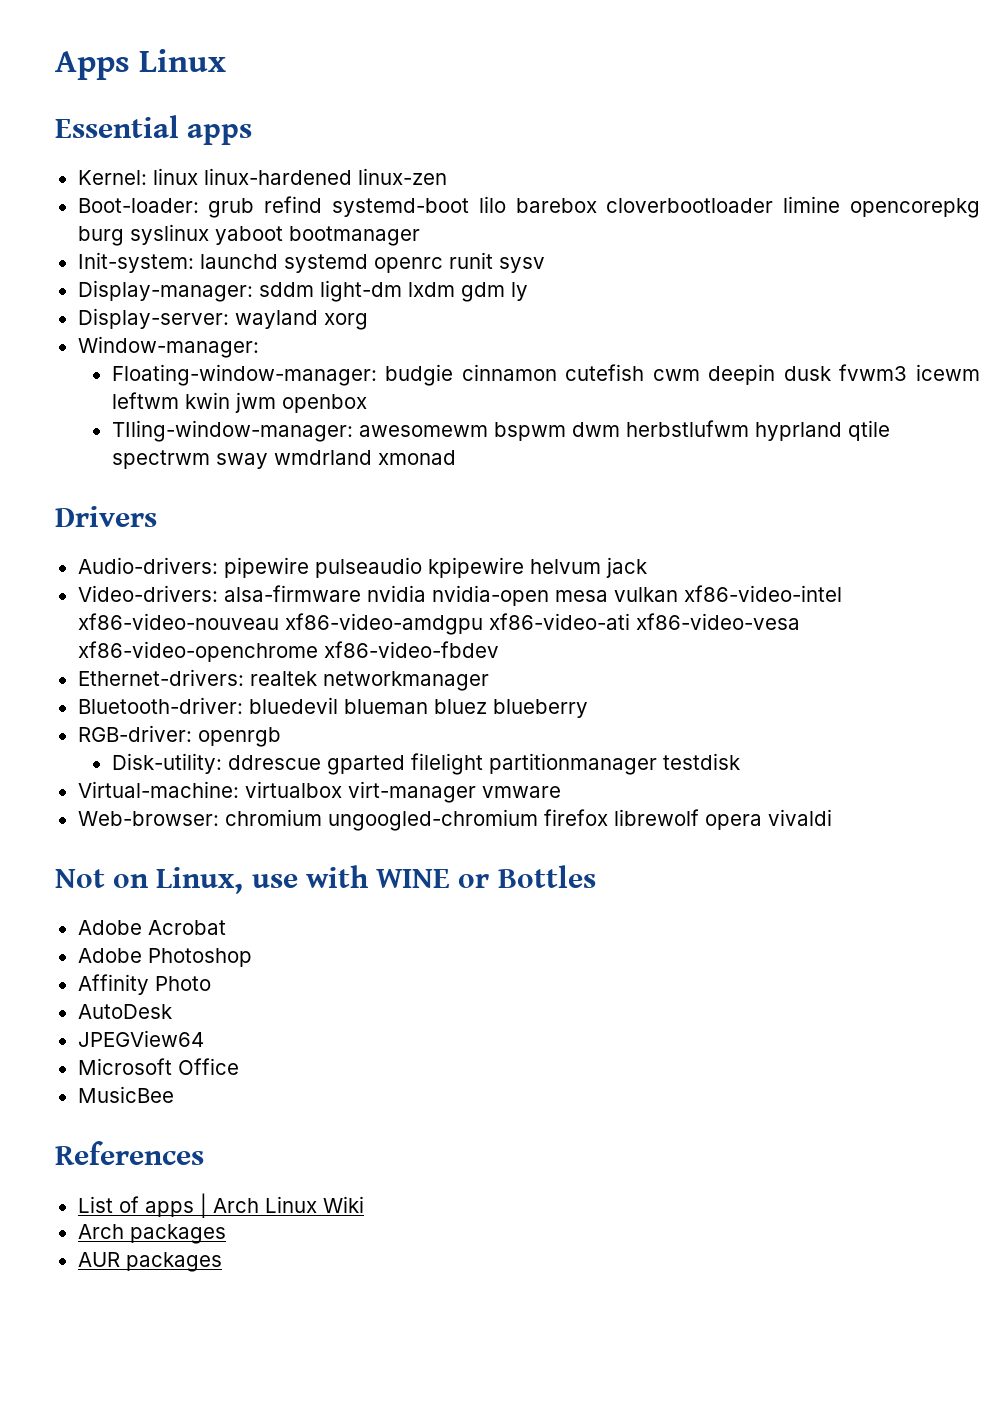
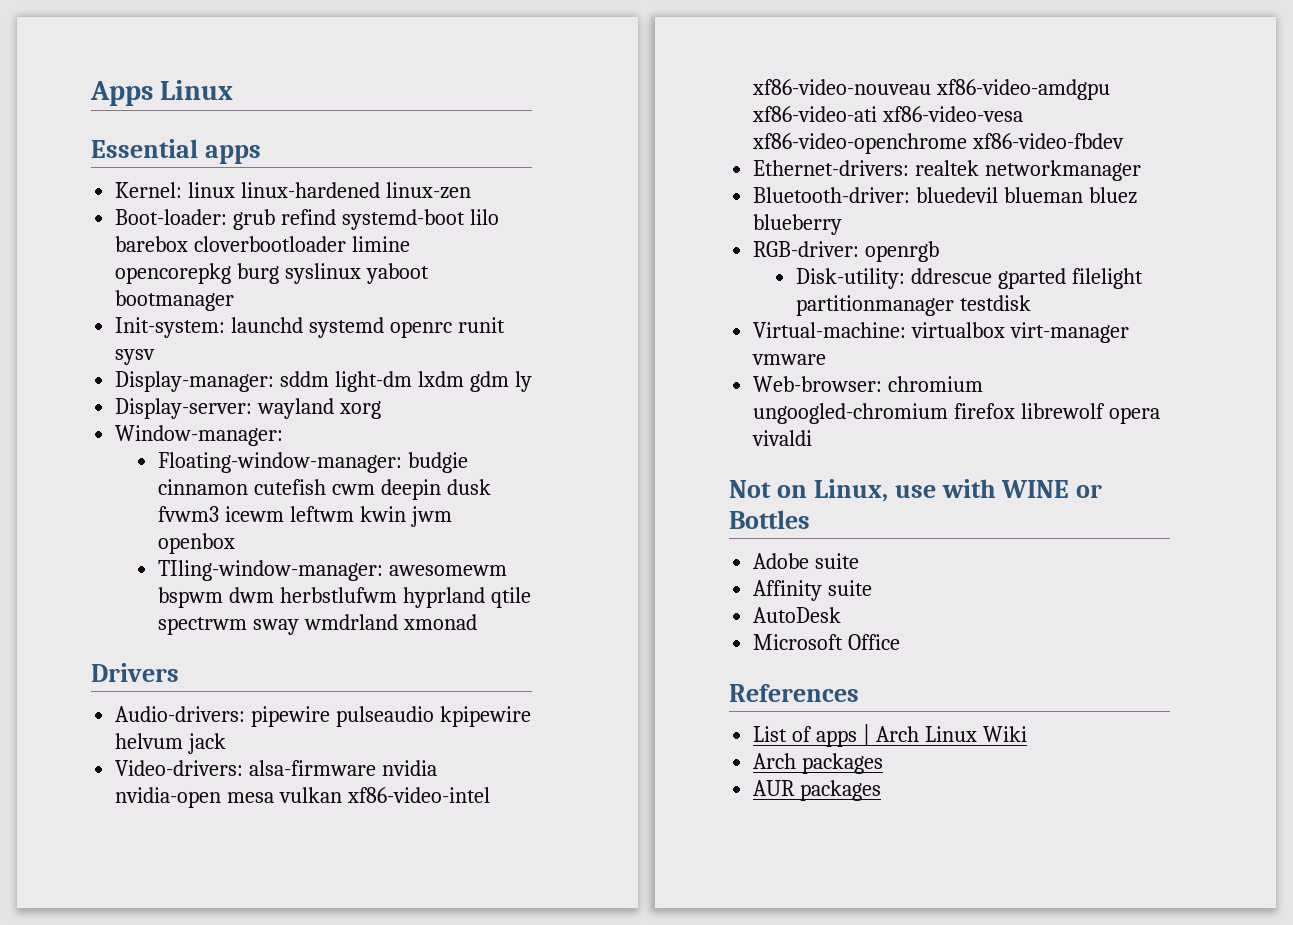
[147,920,226,935] [77,948,252,967] Acrobat // Adobe Photoshop -> [815,553,860,569] suite
[154,976,211,991] Photo -> [828,580,873,596] suite
[77,1030,204,1047] // JPEGView64 -> (842, 615) none
[77,1086,174,1103] // MusicBee -> (901, 642) none

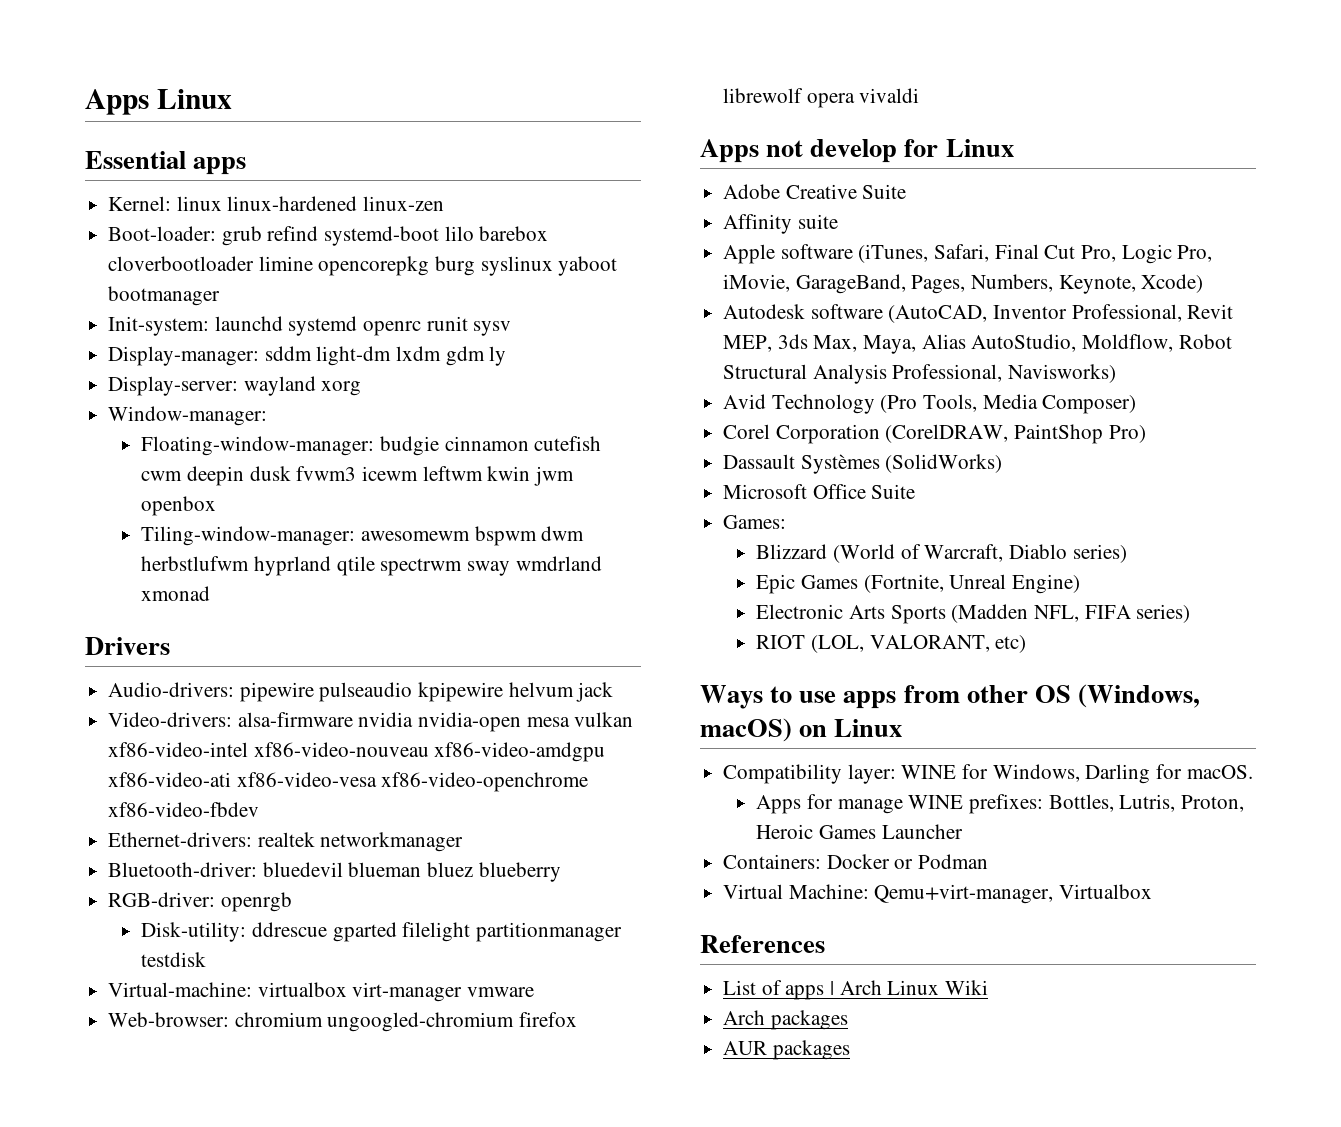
[158,560,384,581] TIling-window-manager: -> [141,526,356,546] Tiling-window-manager:
[729,479,1103,502] [729,510,810,529] Not on Linux, use with WINE or Bottles -> [700,139,1014,163] Apps not develop for Linux
[815,553,860,569] suite -> [785,184,907,199] Creative Suite
[753,607,842,623] [753,634,901,650] AutoDesk // Microsoft Office -> [723,244,1213,264] [723,274,1204,294] [723,304,1234,323] [723,334,1232,354] [723,364,1117,384] [723,394,1137,414] [723,424,1146,444] [723,454,1003,474] [723,484,916,499] [723,515,787,529] [756,544,1127,563] [756,574,1081,594] [756,604,1191,624] [756,635,1027,653] [700,684,1201,709] [700,718,903,742] [723,764,1253,784] [756,794,1245,814] [756,824,963,839] [723,854,989,869] [723,884,1153,904] Apple software (iTunes, Safari, Final Cut Pro, Logic Pro, iMovie, GarageBand, Pages, Numbers, Keynote, Xcode) // Autodesk software (AutoCAD, Inventor Professional, Revit MEP, 3ds Max, Maya, Alias AutoStudio, Moldflow, Robot Structural Analysis Professional, Navisworks) // Avid Technology (Pro Tools, Media Composer) // Corel Corporation (CorelDRAW, PaintShop Pro) // Dassault Systèmes (SolidWorks) // Microsoft Office Suite // Games: // Blizzard (World of Warcraft, Diablo series) // Epic Games (Fortnite, Unreal Engine) // Electronic Arts Sports (Madden NFL, FIFA series) // RIOT (LOL, VALORANT, etc) // Ways to use apps from other OS (Windows, macOS) on Linux // Compatibility layer: WINE for Windows, Darling for macOS. // Apps for manage WINE prefixes: Bottles, Lutris, Proton, Heroic Games Launcher // Containers: Docker or Podman // Virtual Machine: Qemu+virt-manager, Virtualbox

